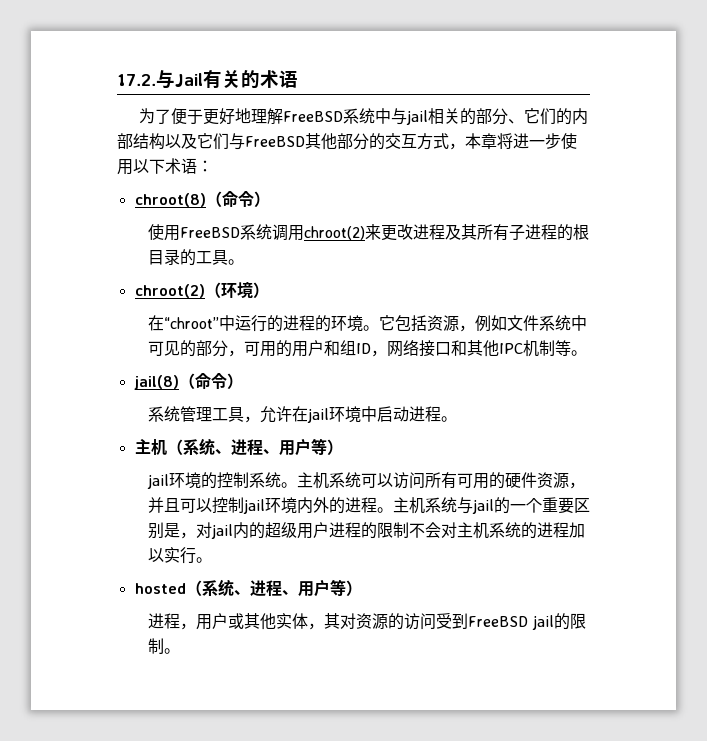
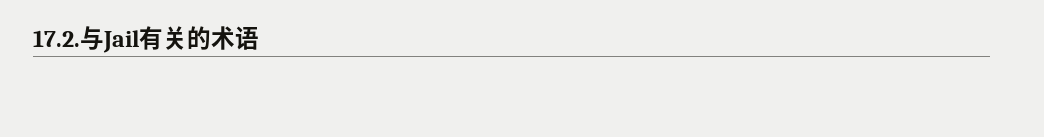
[139,108,589,125] [117,133,577,150] [117,158,213,175] [134,191,270,207] [147,224,589,241] [147,249,244,266] [134,282,269,299] [147,315,587,332] [147,339,587,357] [133,373,243,390] [147,406,457,423] [134,438,343,456] [146,472,585,489] [147,497,590,514] [147,522,585,539] [147,547,212,564] [134,579,362,597] [147,613,586,630] [147,638,180,654] // 为了便于更好地理解FreeBSD系统中与jail相关的部分、它们的内部结构以及它们与FreeBSD其他部分的交互方式，本章将进一步使用以下术语： // chroot(8)（命令） // 使用FreeBSD系统调用chroot(2)来更改进程及其所有子进程的根目录的工具。 // chroot(2)（环境） // 在“chroot”中运行的进程的环境。它包括资源，例如文件系统中可见的部分，可用的用户和组ID，网络接口和其他IPC机制等。 // jail(8)（命令） // 系统管理工具，允许在jail环境中启动进程。 // 主机（系统、进程、用户等） // jail环境的控制系统。主机系统可以访问所有可用的硬件资源，并且可以控制jail环境内外的进程。主机系统与jail的一个重要区别是，对jail内的超级用户进程的限制不会对主机系统的进程加以实行。 // hosted（系统、进程、用户等） // 进程，用户或其他实体，其对资源的访问受到FreeBSD jail的限制。 -> (259, 38) none

